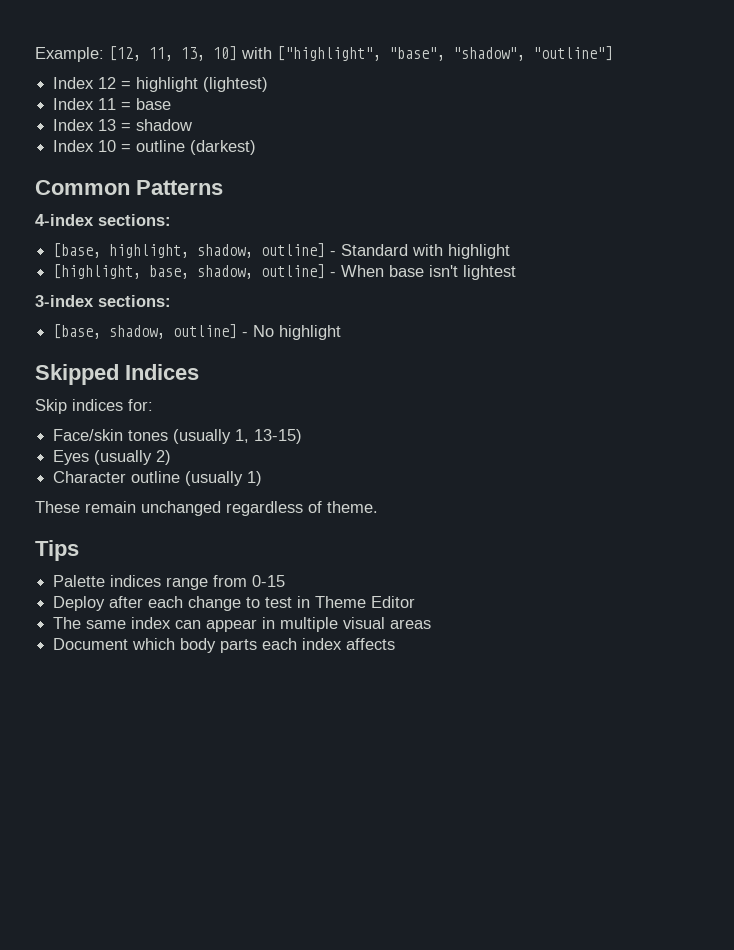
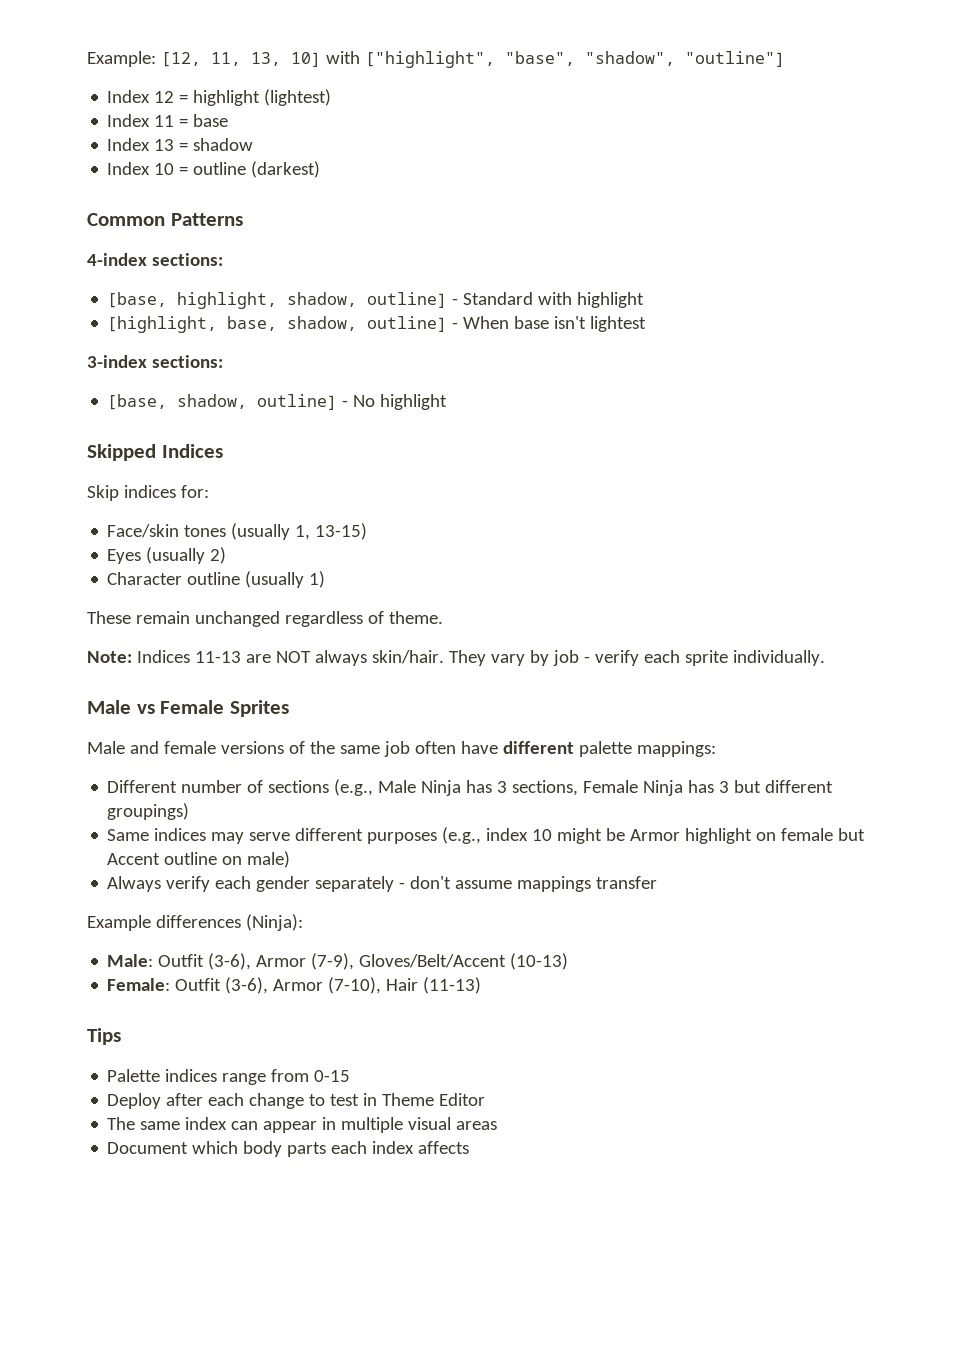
(378, 507) none -> [87,650,825,666] [87,700,289,717] [87,741,716,757] [107,779,834,796] [107,803,190,820] [107,827,866,844] [107,851,291,868] [107,876,658,892] [87,914,303,931] [107,953,569,970] [107,977,482,994] // Note: Indices 11-13 are NOT always skin/hair. They vary by job - verify each sprite individually. // Male vs Female Sprites // Male and female versions of the same job often have different palette mappings: // Different number of sections (e.g., Male Ninja has 3 sections, Female Ninja has 3 but different groupings) // Same indices may serve different purposes (e.g., index 10 might be Armor highlight on female but Accent outline on male) // Always verify each gender separately - don't assume mappings transfer // Example differences (Ninja): // Male: Outfit (3-6), Armor (7-9), Gloves/Belt/Accent (10-13) // Female: Outfit (3-6), Armor (7-10), Hair (11-13)

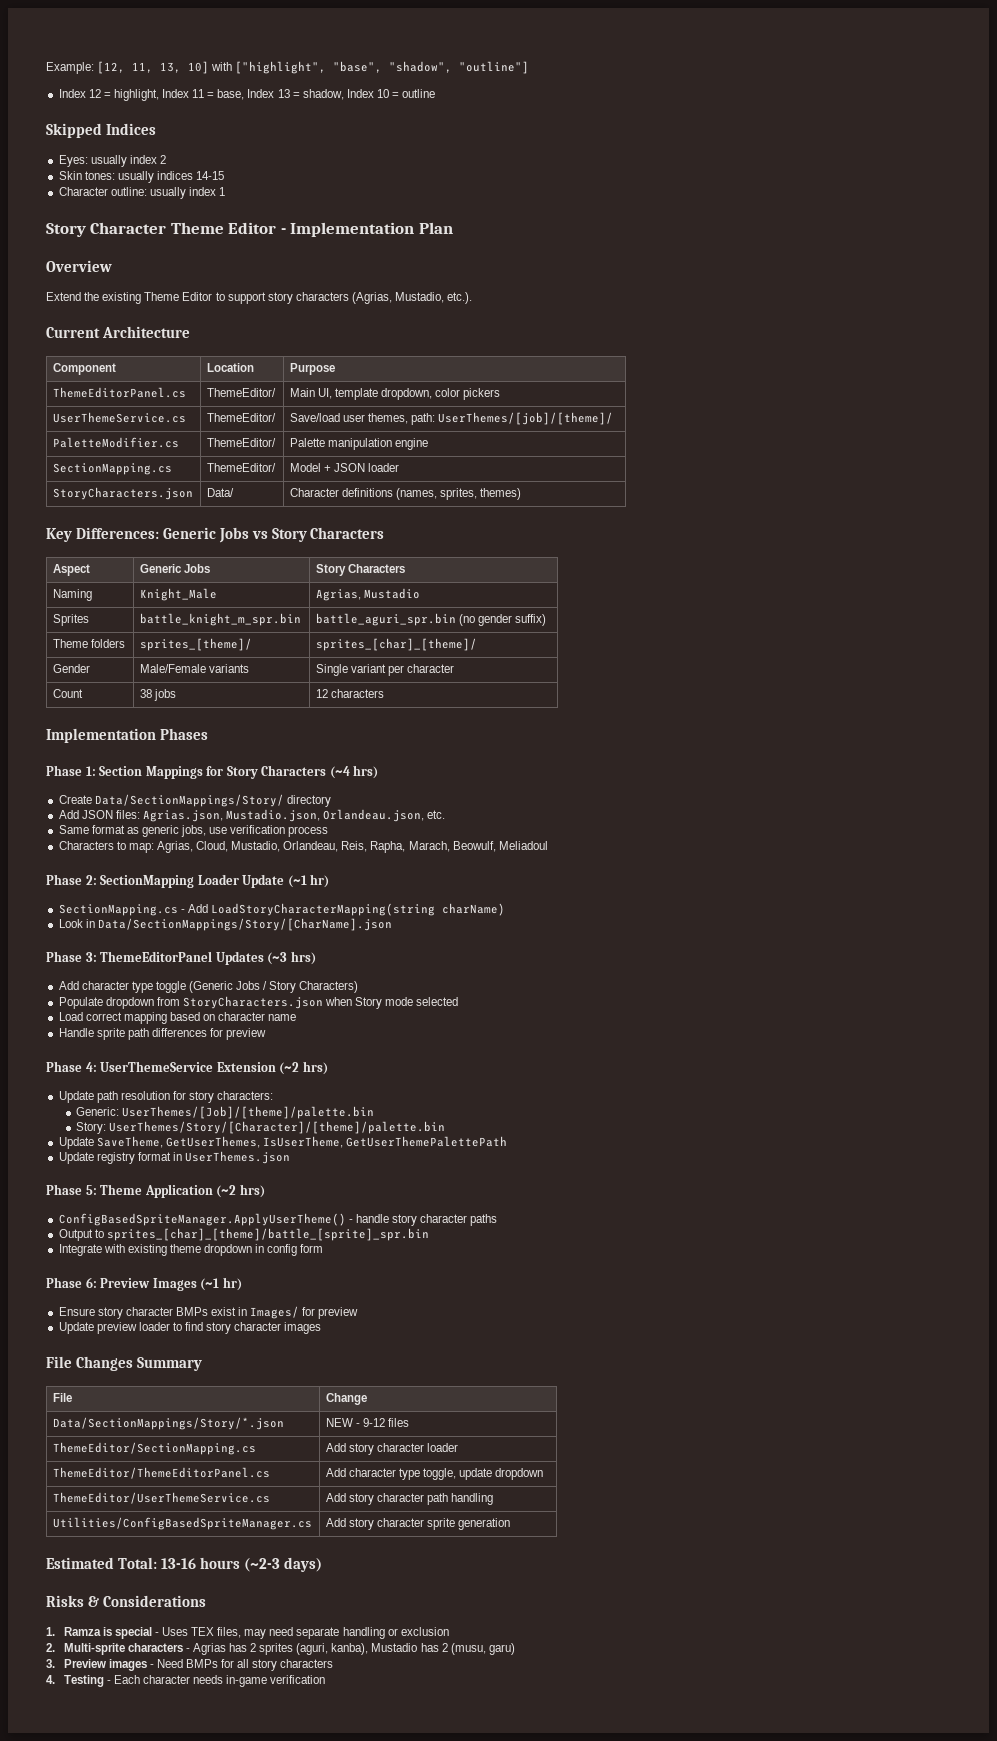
[193,89,332,106] highlight (lightest) // -> [113,89,159,101] highlight,
[193,114,229,127] base // -> [217,89,245,100] base,
[193,138,254,151] shadow // -> [302,89,344,100] shadow,
[251,161,321,178] [87,213,243,226] [87,253,223,266] [107,292,645,309] [107,316,647,333] [87,355,223,368] [107,394,448,410] [87,444,223,461] [87,485,209,501] [107,523,368,540] [107,547,227,564] [107,571,326,588] [87,611,443,627] [87,650,825,666] [87,700,289,717] [87,741,716,757] [107,779,834,796] [107,803,190,820] [107,827,866,844] [107,851,291,868] [107,876,658,892] [87,914,303,931] [107,953,569,970] [107,977,482,994] [87,1028,121,1045] [107,1069,351,1085] [107,1093,486,1109] [107,1117,498,1133] [107,1141,470,1157] (darkest) // Common Patterns // 4-index sections: // [base, highlight, shadow, outline] - Standard with highlight // [highlight, base, shadow, outline] - When base isn't lightest // 3-index sections: // [base, shadow, outline] - No highlight // Skipped Indices // Skip indices for: // Face/skin tones (usually 1, 13-15) // Eyes (usually 2) // Character outline (usually 1) // These remain unchanged regardless of theme. // Note: Indices 11-13 are NOT always skin/hair. They vary by job - verify each sprite individually. // Male vs Female Sprites // Male and female versions of the same job often have different palette mappings: // Different number of sections (e.g., Male Ninja has 3 sections, Female Ninja has 3 but different groupings) // Same indices may serve different purposes (e.g., index 10 might be Armor highlight on female but Accent outline on male) // Always verify each gender separately - don't assume mappings transfer // Example differences (Ninja): // Male: Outfit (3-6), Armor (7-9), Gloves/Belt/Accent (10-13) // Female: Outfit (3-6), Armor (7-10), Hair (11-13) // Tips // Palette indices range from 0-15 // Deploy after each change to test in Theme Editor // The same index can appear in multiple visual areas // Document which body parts each index affects -> [46,123,156,138] [58,155,166,167] [58,171,225,183] [58,187,226,199] [46,222,453,237] [46,260,112,272] [46,292,473,304] [46,326,190,338] [52,363,116,375] [206,363,254,372] [289,363,335,375] [52,387,186,398] [206,388,276,397] [289,388,501,400] [52,412,186,423] [206,413,276,422] [289,412,614,425] [52,437,179,448] [206,438,276,447] [289,438,429,450] [52,463,172,475] [206,463,276,472] [289,463,400,472] [52,487,193,500] [206,488,234,497] [289,488,522,500] [46,527,385,543] [52,564,90,576] [139,564,210,573] [315,564,405,576] [52,589,92,601] [139,588,217,601] [315,588,420,601] [52,614,89,626] [139,613,301,626] [315,613,547,626] [52,639,125,648] [139,638,252,651] [315,638,477,651] [52,664,90,673] [139,664,249,673] [315,664,455,676] [52,689,83,698] [139,689,176,701] [315,689,384,698] [46,728,208,743] [46,765,379,779] [58,794,331,807] [58,809,446,822] [58,825,329,837] [58,841,548,853] [46,874,330,888] [58,903,505,916] [58,918,392,931] [46,951,316,965] [58,981,359,993] [58,996,459,1009] [58,1012,297,1024] [58,1028,267,1040] [46,1061,328,1075] [58,1091,274,1103] [76,1106,375,1119] [76,1121,446,1134] [58,1136,508,1149] [58,1151,291,1164] [46,1184,265,1198] [58,1213,498,1226] [58,1228,429,1241] [58,1244,324,1256] [46,1277,242,1291] [58,1306,359,1319] [58,1322,322,1334] [46,1356,202,1371] [52,1393,72,1402] [325,1393,367,1405] [52,1417,284,1430] [325,1418,410,1427] [52,1442,256,1455] [325,1443,459,1455] [52,1467,270,1479] [325,1468,544,1480] [52,1492,270,1504] [325,1493,494,1505] [52,1517,312,1530] [325,1518,511,1530] [46,1557,322,1572] [46,1595,206,1607] [46,1627,449,1639] [46,1643,515,1655] [46,1659,334,1671] [46,1675,326,1687] // Skipped Indices // Eyes: usually index 2 // Skin tones: usually indices 14-15 // Character outline: usually index 1 // Story Character Theme Editor - Implementation Plan // Overview // Extend the existing Theme Editor to support story characters (Agrias, Mustadio, etc.). // Current Architecture // Component | Location | Purpose // ThemeEditorPanel.cs | ThemeEditor/ | Main UI, template dropdown, color pickers // UserThemeService.cs | ThemeEditor/ | Save/load user themes, path: UserThemes/[job]/[theme]/ // PaletteModifier.cs | ThemeEditor/ | Palette manipulation engine // SectionMapping.cs | ThemeEditor/ | Model + JSON loader // StoryCharacters.json | Data/ | Character definitions (names, sprites, themes) // Key Differences: Generic Jobs vs Story Characters // Aspect | Generic Jobs | Story Characters // Naming | Knight_Male | Agrias, Mustadio // Sprites | battle_knight_m_spr.bin | battle_aguri_spr.bin (no gender suffix) // Theme folders | sprites_[theme]/ | sprites_[char]_[theme]/ // Gender | Male/Female variants | Single variant per character // Count | 38 jobs | 12 characters // Implementation Phases // Phase 1: Section Mappings for Story Characters (~4 hrs) // Create Data/SectionMappings/Story/ directory // Add JSON files: Agrias.json, Mustadio.json, Orlandeau.json, etc. // Same format as generic jobs, use verification process // Characters to map: Agrias, Cloud, Mustadio, Orlandeau, Reis, Rapha, Marach, Beowulf, Meliadoul // Phase 2: SectionMapping Loader Update (~1 hr) // SectionMapping.cs - Add LoadStoryCharacterMapping(string charName) // Look in Data/SectionMappings/Story/[CharName].json // Phase 3: ThemeEditorPanel Updates (~3 hrs) // Add character type toggle (Generic Jobs / Story Characters) // Populate dropdown from StoryCharacters.json when Story mode selected // Load correct mapping based on character name // Handle sprite path differences for preview // Phase 4: UserThemeService Extension (~2 hrs) // Update path resolution for story characters: // Generic: UserThemes/[Job]/[theme]/palette.bin // Story: UserThemes/Story/[Character]/[theme]/palette.bin // Update SaveTheme, GetUserThemes, IsUserTheme, GetUserThemePalettePath // Update registry format in UserThemes.json // Phase 5: Theme Application (~2 hrs) // ConfigBasedSpriteManager.ApplyUserTheme() - handle story character paths // Output to sprites_[char]_[theme]/battle_[sprite]_spr.bin // Integrate with existing theme dropdown in config form // Phase 6: Preview Images (~1 hr) // Ensure story character BMPs exist in Images/ for preview // Update preview loader to find story character images // File Changes Summary // File | Change // Data/SectionMappings/Story/*.json | NEW - 9-12 files // ThemeEditor/SectionMapping.cs | Add story character loader // ThemeEditor/ThemeEditorPanel.cs | Add character type toggle, update dropdown // ThemeEditor/UserThemeService.cs | Add story character path handling // Utilities/ConfigBasedSpriteManager.cs | Add story character sprite generation // Estimated Total: 13-16 hours (~2-3 days) // Risks & Considerations // 1. Ramza is special - Uses TEX files, may need separate handling or exclusion // 2. Multi-sprite characters - Agrias has 2 sprites (aguri, kanba), Mustadio has 2 (musu, garu) // 3. Preview images - Need BMPs for all story characters // 4. Testing - Each character needs in-game verification

